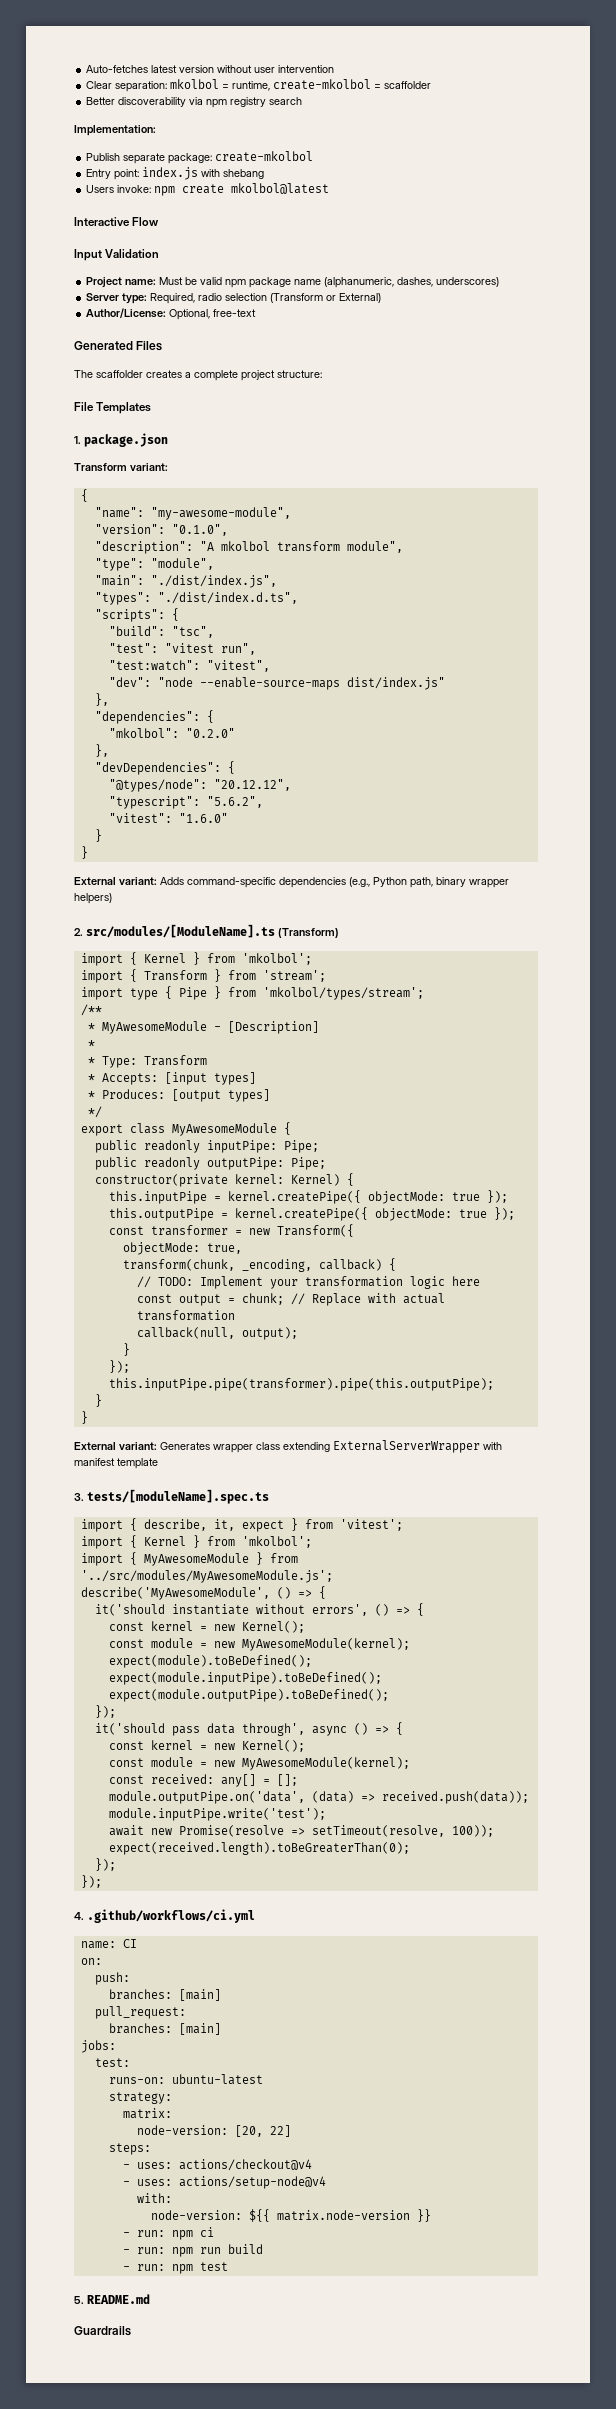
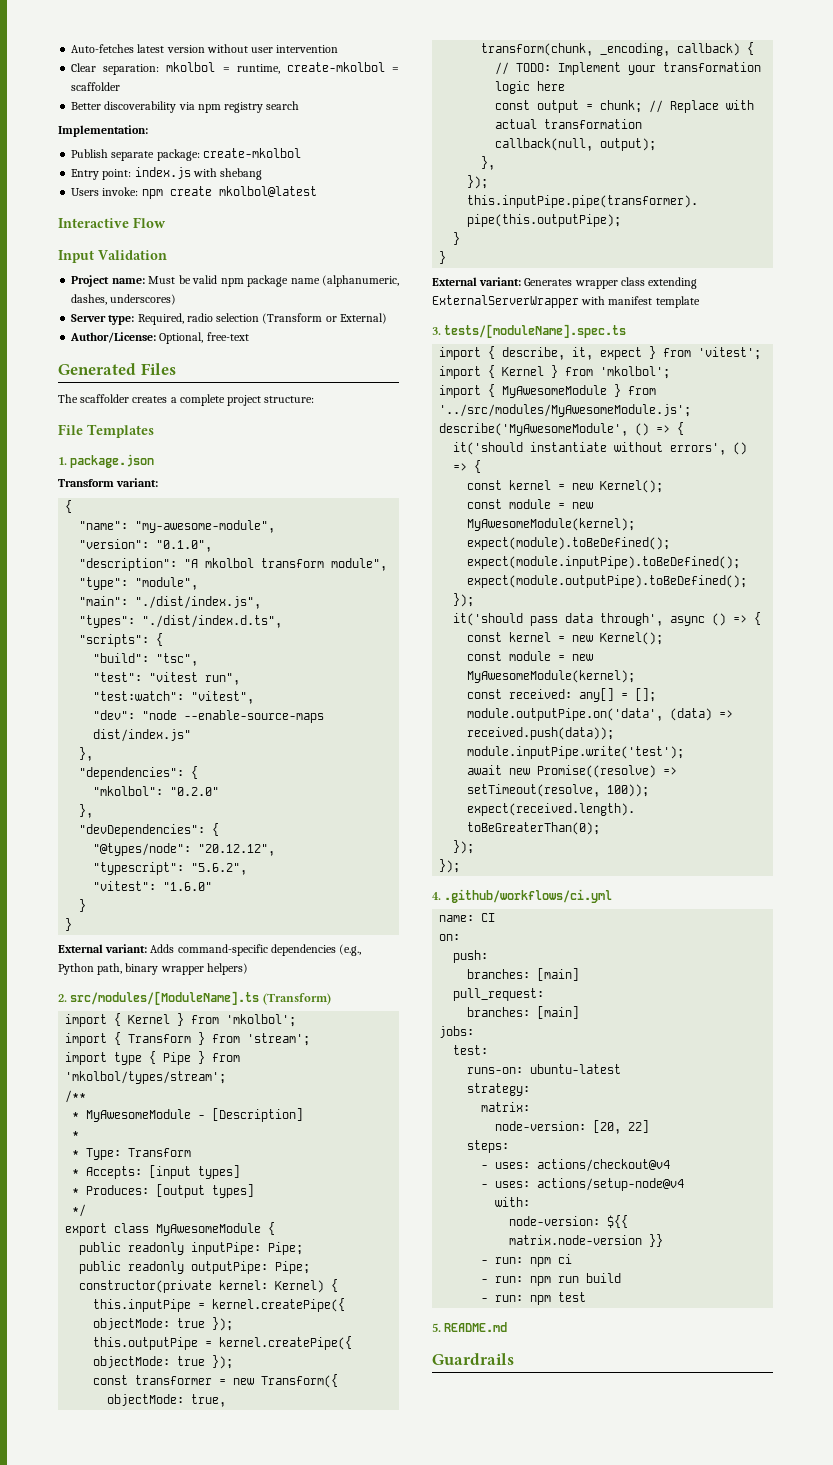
[122,1343,130,1356] } -> [481,156,496,170] },
[178,1825,284,1837] Promise(resolve -> [537,765,657,778] Promise((resolve)

